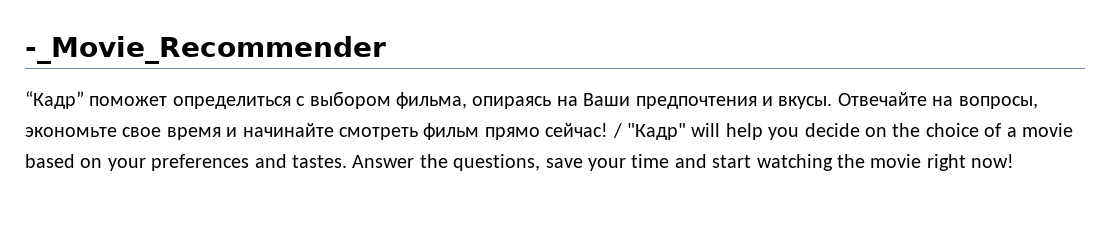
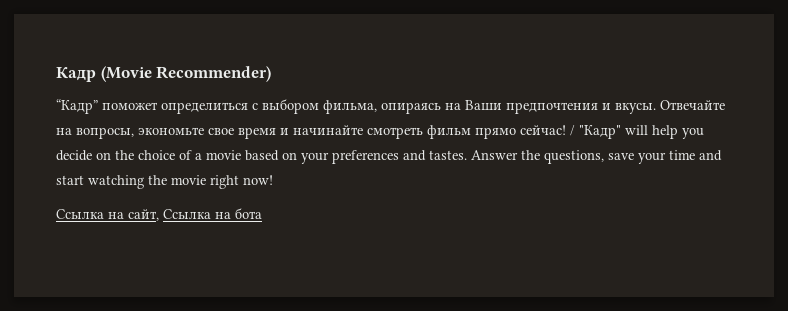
[25,36,386,64] -_Movie_Recommender -> [56,66,272,82] Кадр (Movie Recommender)
(1015, 161) none -> [56,208,262,221] // Ссылка на сайт, Ссылка на бота

